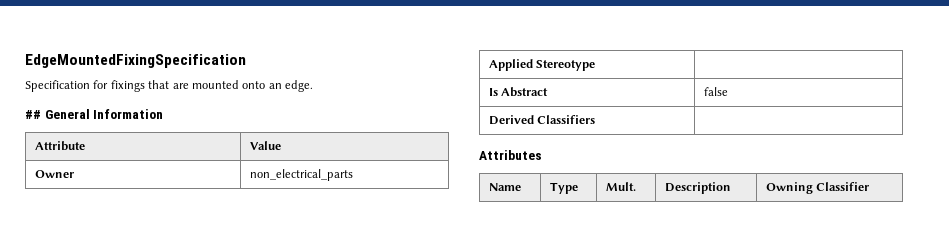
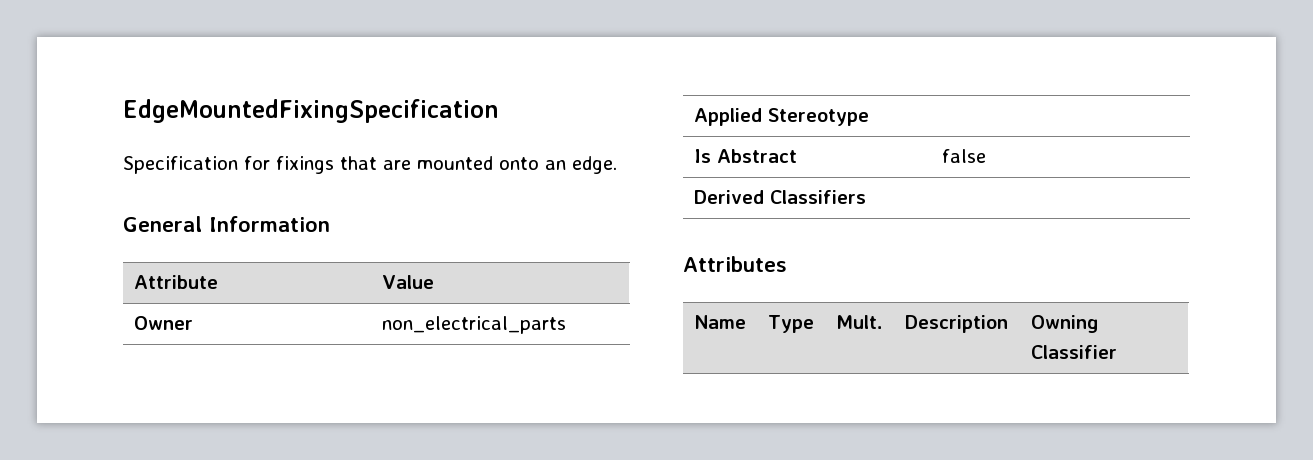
[25,110,41,119] ## -> (617, 165) none

